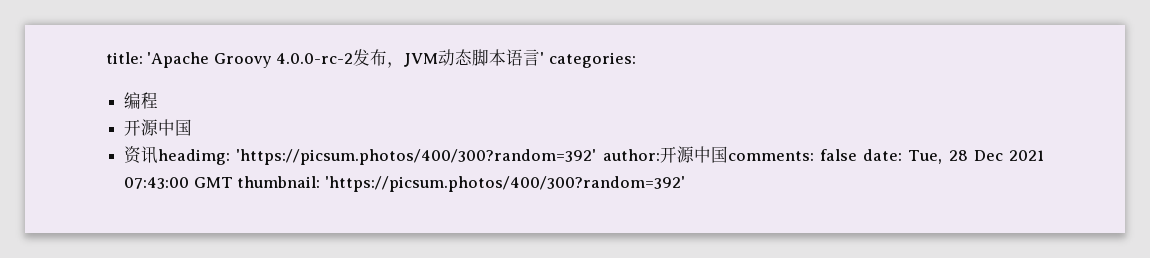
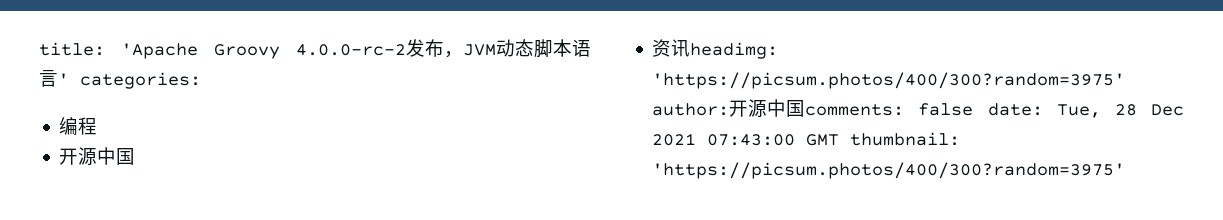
[236,149,597,165] 'https://picsum.photos/400/300?random=392' -> [652,72,1126,89] 'https://picsum.photos/400/300?random=3975'
[324,176,685,192] 'https://picsum.photos/400/300?random=392' -> [652,162,1126,179] 'https://picsum.photos/400/300?random=3975'

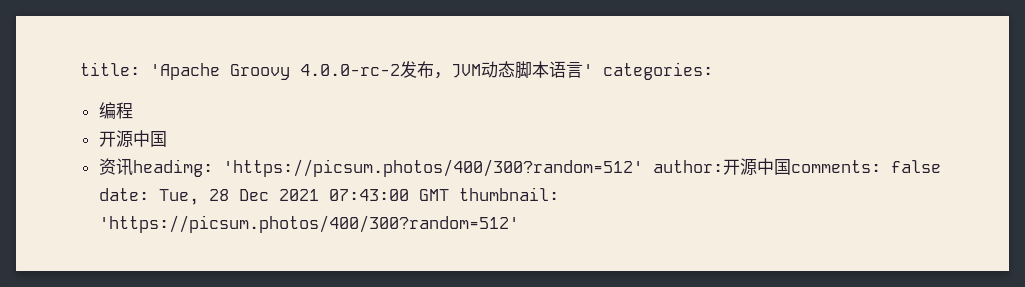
[652,72,1126,89] 'https://picsum.photos/400/300?random=3975' -> [222,159,643,177] 'https://picsum.photos/400/300?random=512'
[652,162,1126,179] 'https://picsum.photos/400/300?random=3975' -> [98,215,519,233] 'https://picsum.photos/400/300?random=512'

